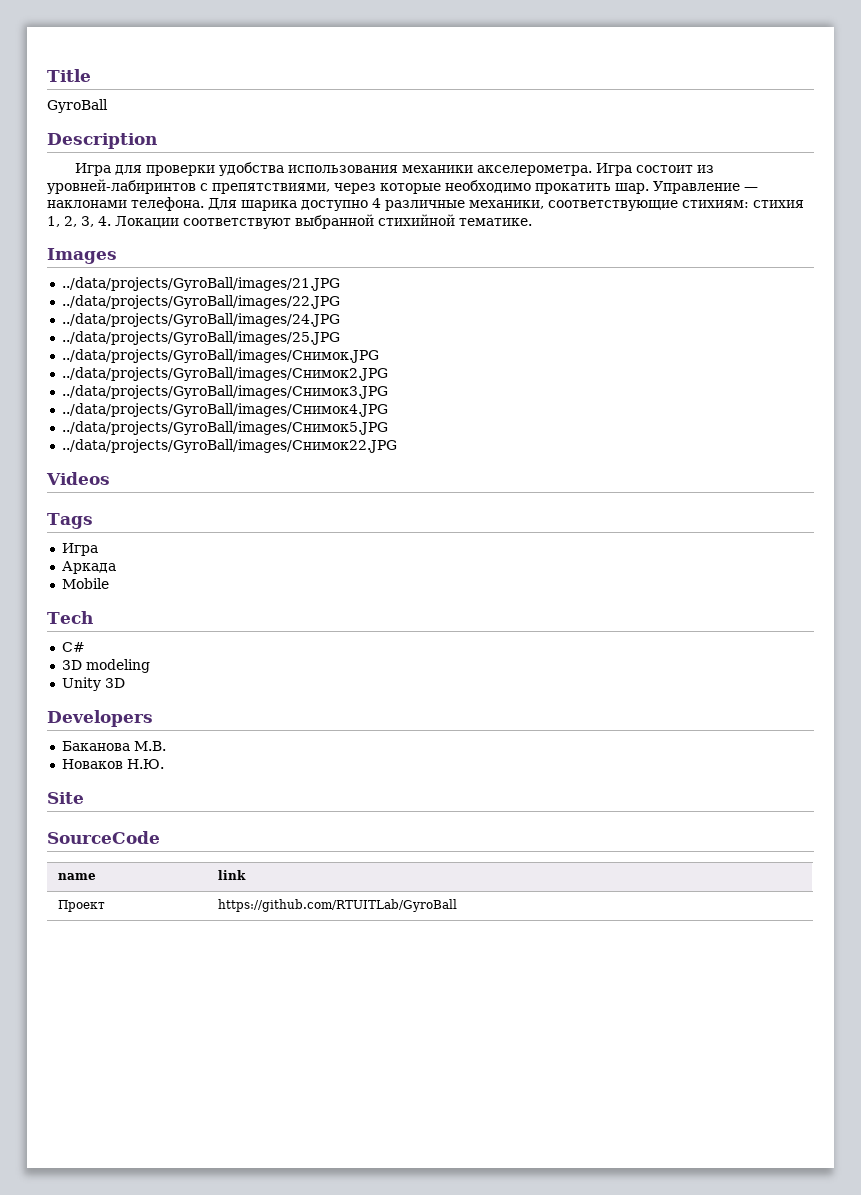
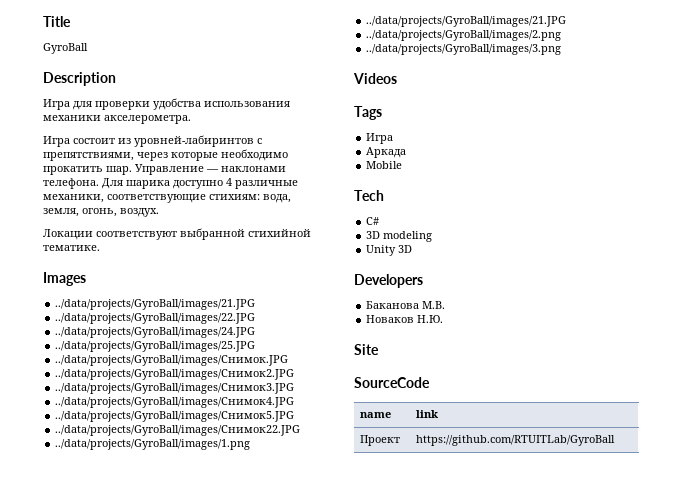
(592, 170) none -> (191, 119) //
[753,200,804,208] [47,216,111,227] стихия 1, 2, 3, 4. -> [263,194,291,203] [43,208,159,217] вода, земля, огонь, воздух. //
(397, 446) none -> [55,439,251,450] [366,16,567,27] [366,30,562,41] [366,44,562,55] // ../data/projects/GyroBall/images/1.png // ../data/projects/GyroBall/images/21.JPG // ../data/projects/GyroBall/images/2.png // ../data/projects/GyroBall/images/3.png

